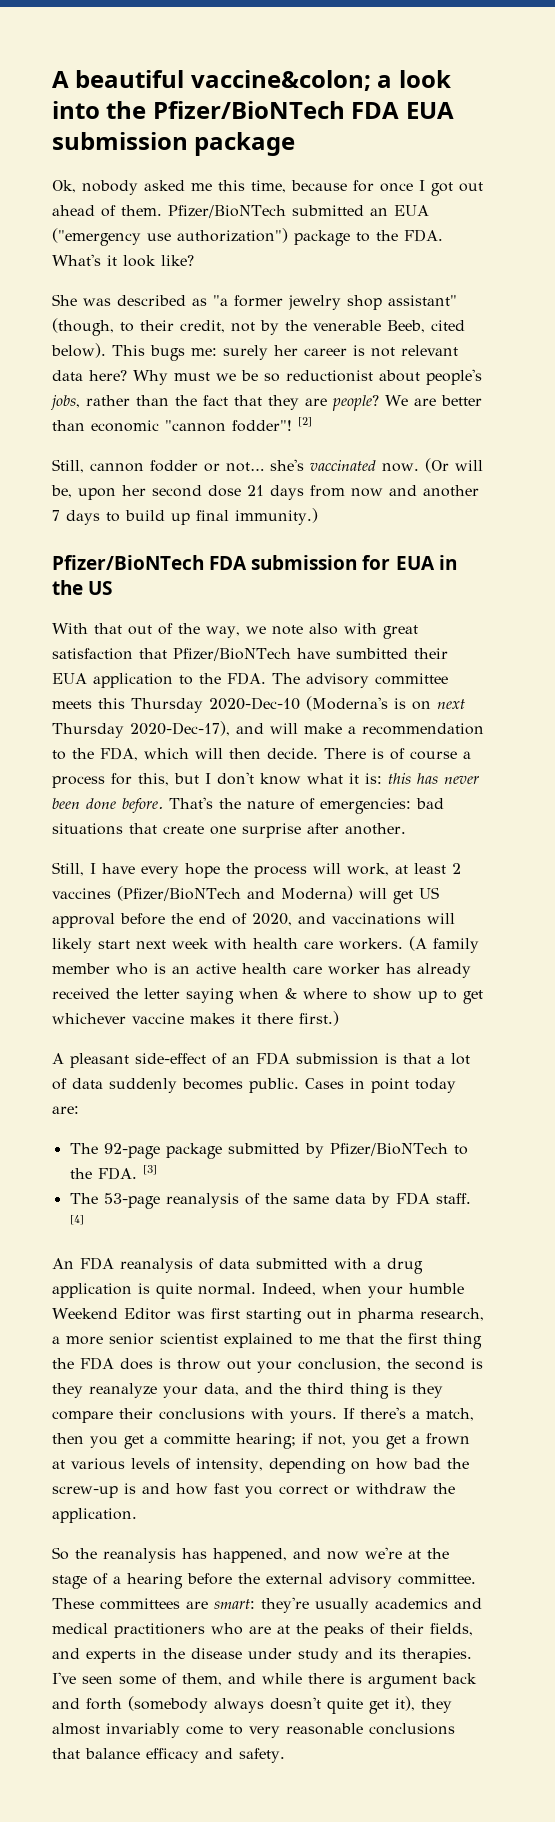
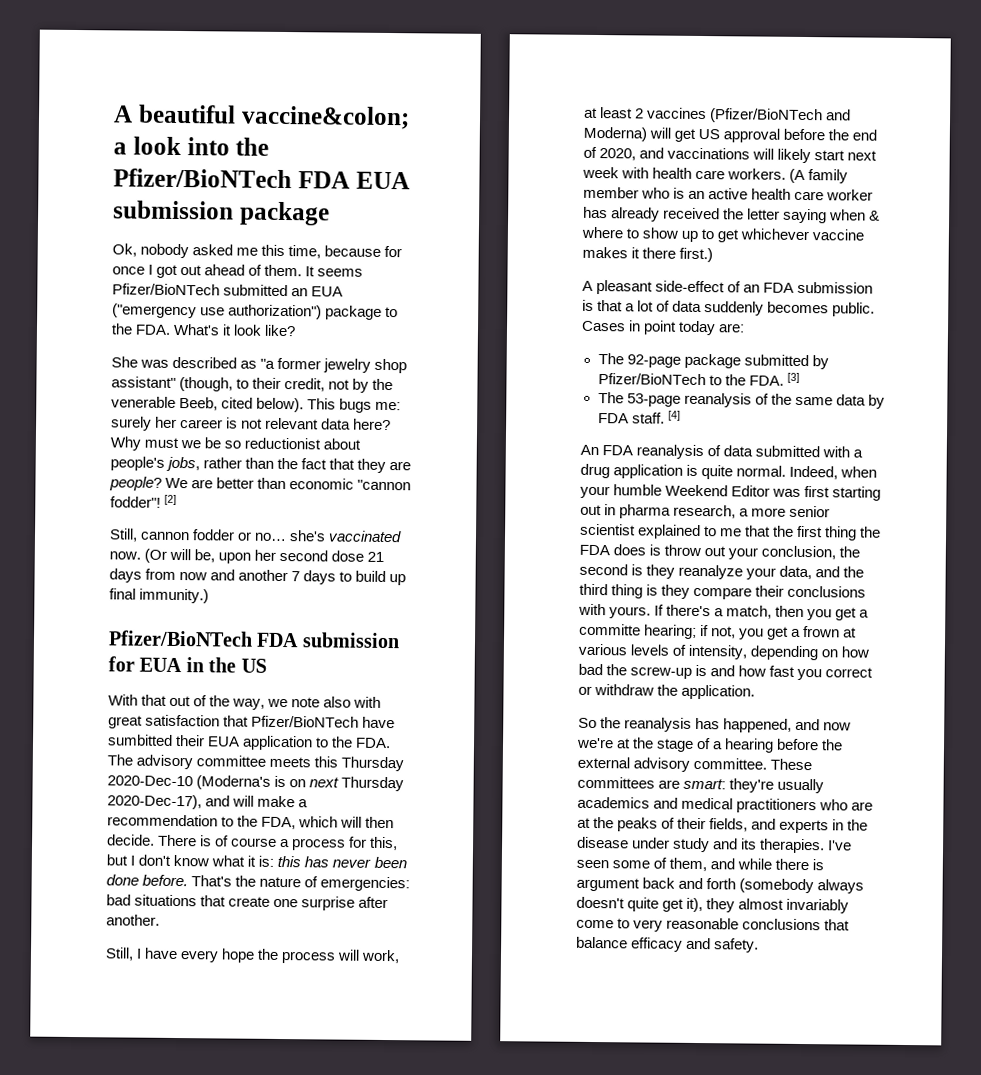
(162, 210) none -> [305,266,364,277] It seems
[226,462,264,472] not… -> [254,532,288,542] no…

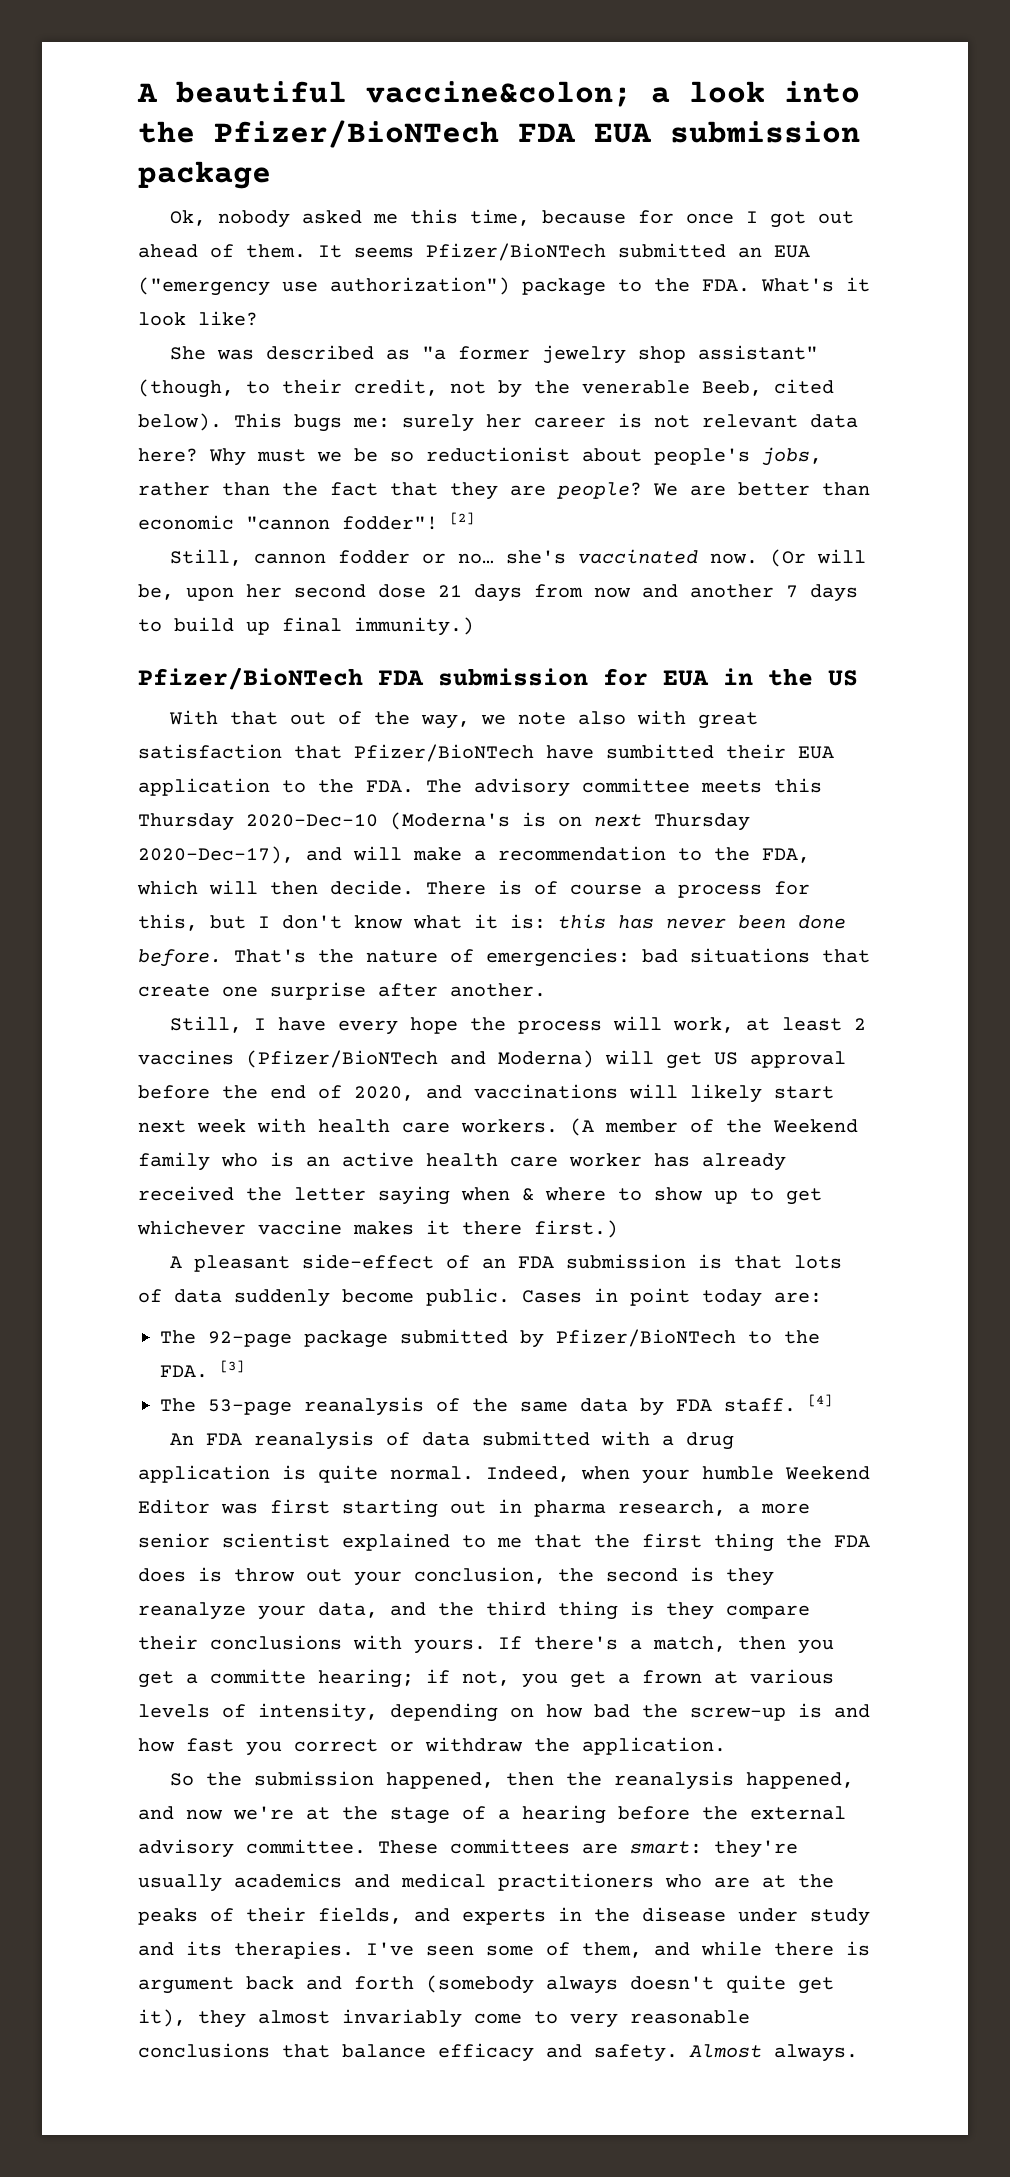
[808,169,849,184] [583,186,639,199] family member -> [605,1119,858,1133] [138,1152,210,1171] member of the Weekend family
[625,300,655,312] a lot -> [793,1255,842,1269] lots
[767,301,830,314] becomes -> [342,1289,414,1303] become
[624,717,721,732] reanalysis has -> [253,1771,734,1790] submission happened, then the reanalysis
(760, 945) none -> [689,2044,858,2062] Almost always.

